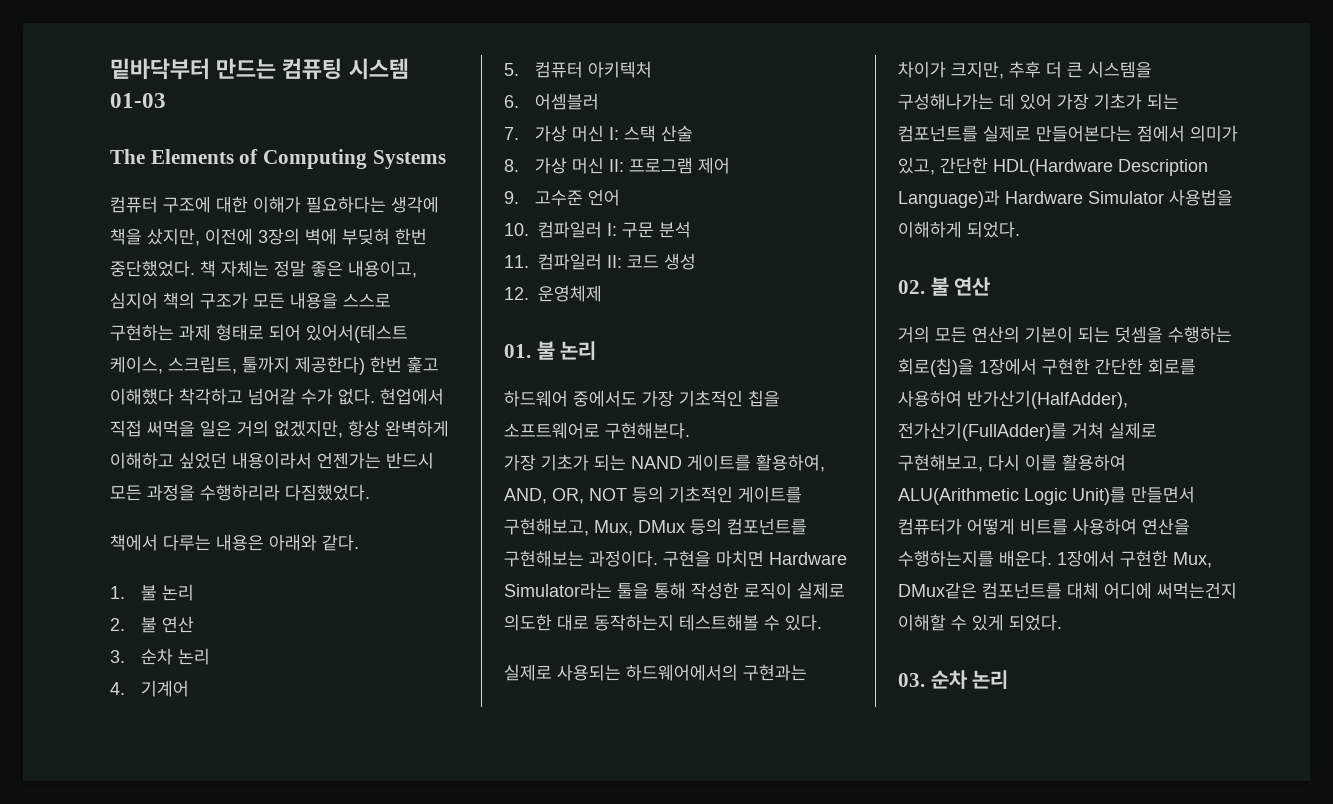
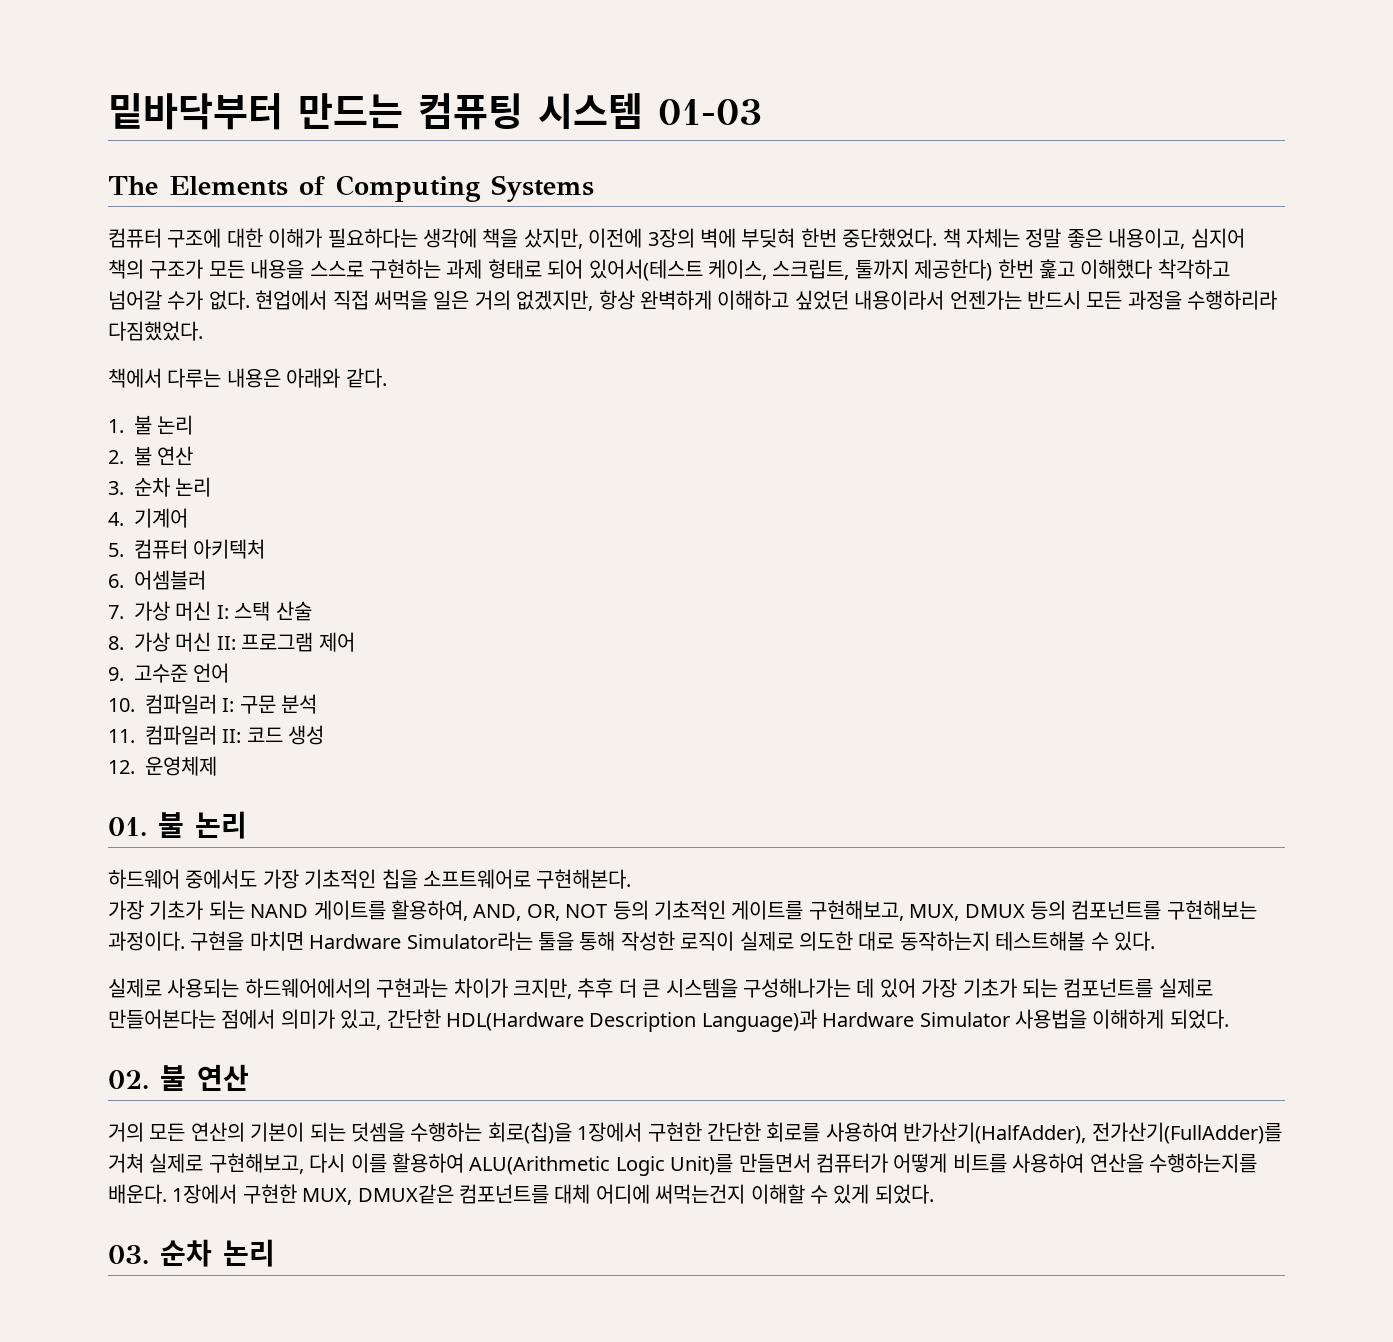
[594,520,685,536] Mux, DMux -> [909,904,1025,921] MUX, DMUX
[1173,552,1212,568] [898,582,977,599] Mux, DMux같은 -> [302,1184,454,1205] MUX, DMUX같은

